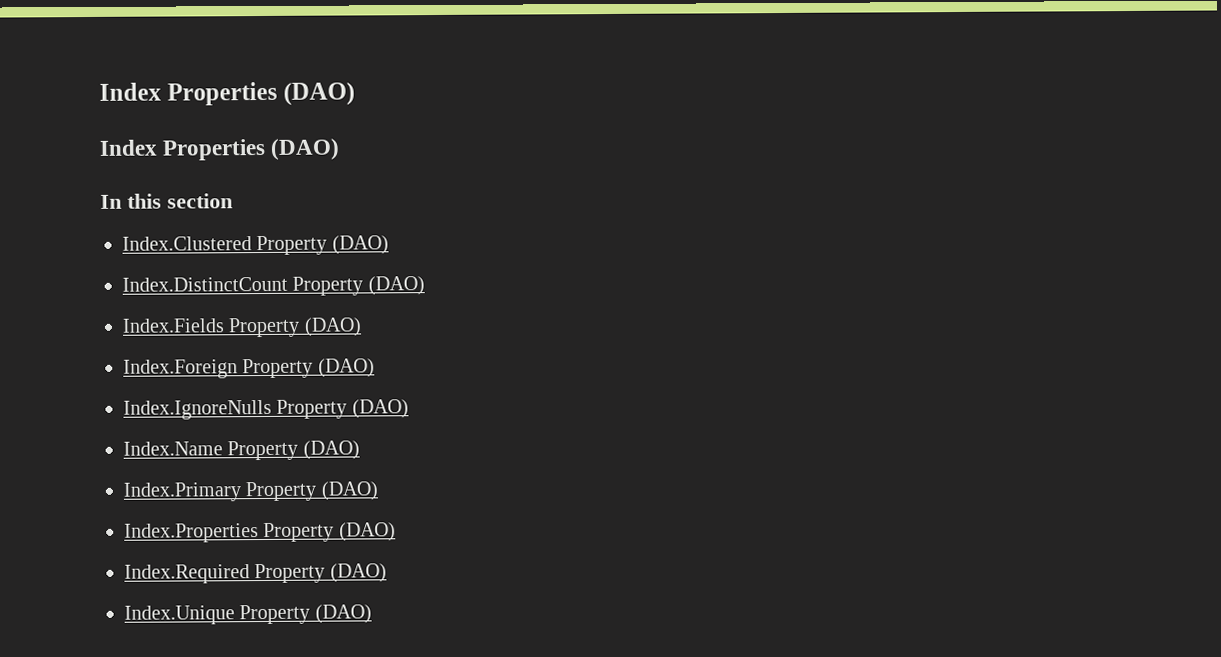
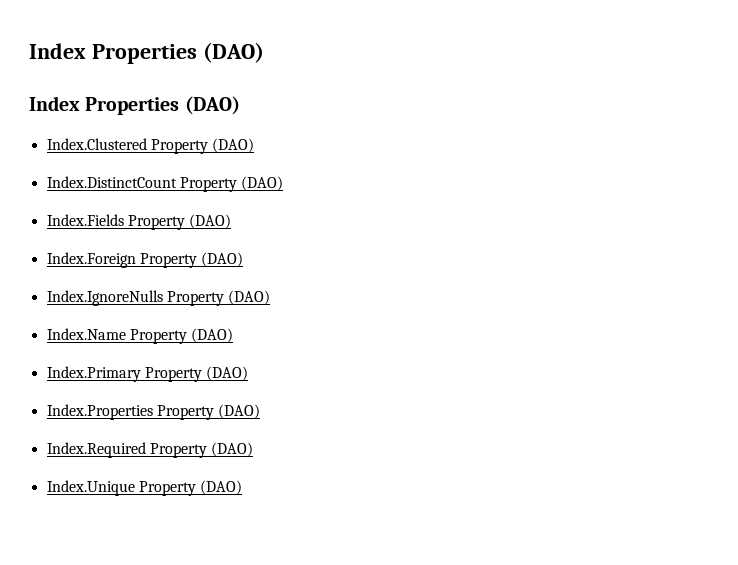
[100,193,233,209] // In this section -> (240, 105) none

